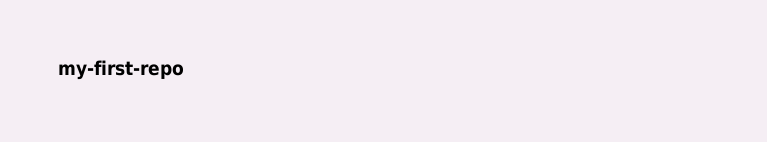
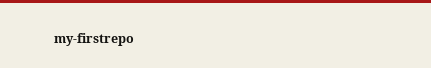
[58,60,184,80] my-first-repo -> [54,33,134,46] my-firstrepo

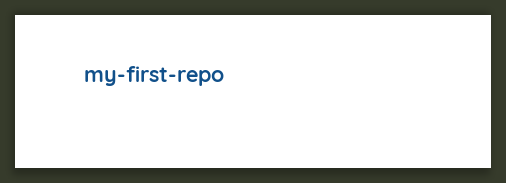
[54,33,134,46] my-firstrepo -> [84,66,224,86] my-first-repo

